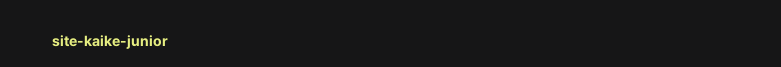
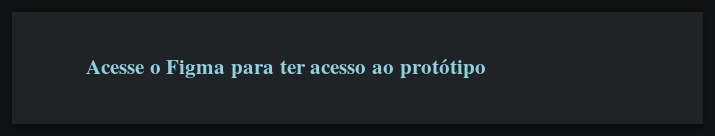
[52,35,168,49] site-kaike-junior -> [86,58,486,79] Acesse o Figma para ter acesso ao protótipo

